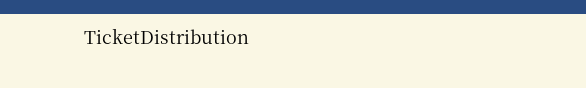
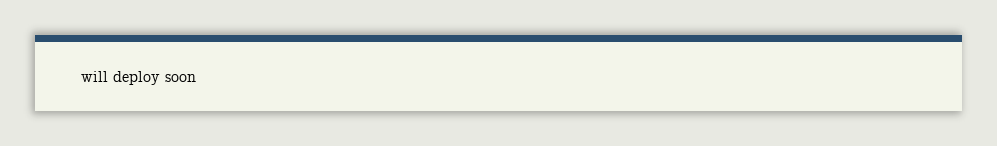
[84,28,249,44] TicketDistribution -> [81,71,196,85] will deploy soon

